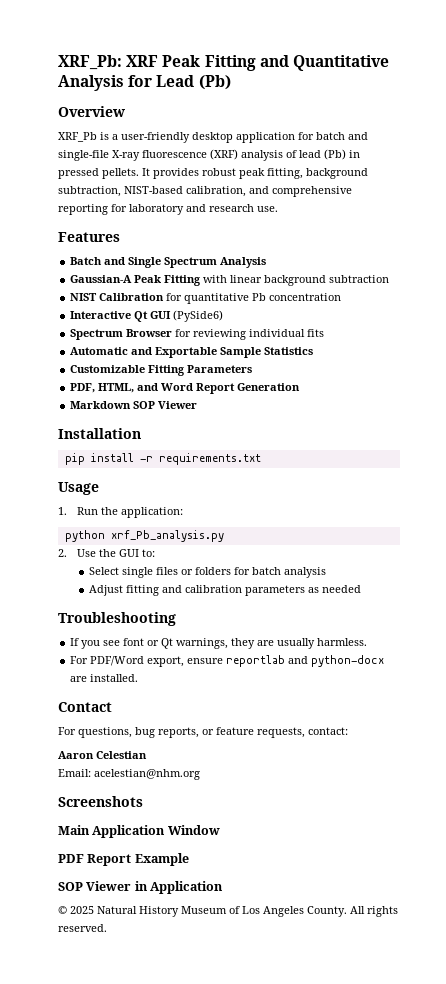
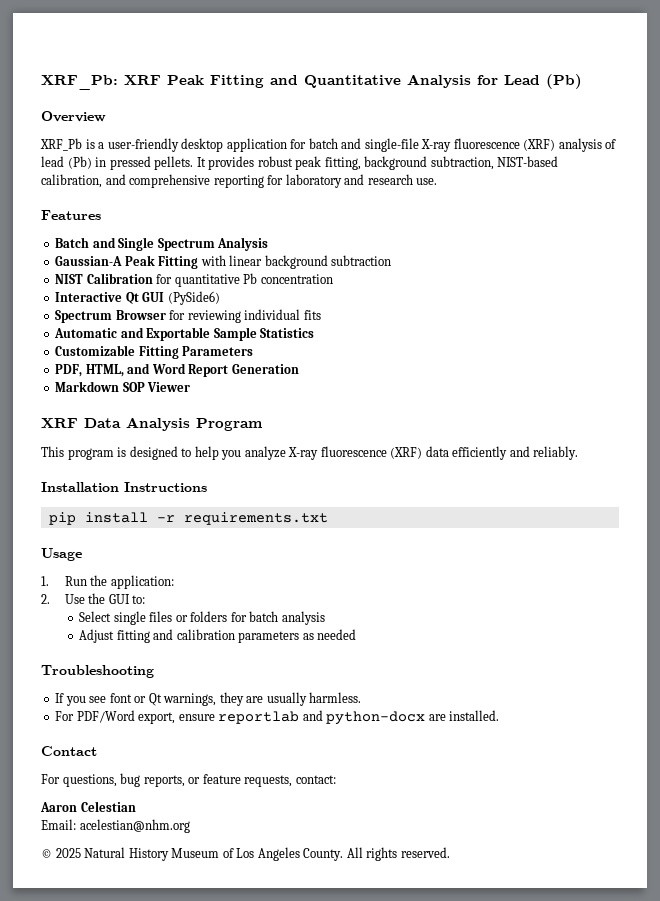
(198, 405) none -> [41,417,263,431] [41,446,579,460] // XRF Data Analysis Program // This program is designed to help you analyze X-ray fluorescence (XRF) data efficiently and reliably.
(141, 433) none -> [124,482,207,492] Instructions
[64,530,224,542] // python xrf_Pb_analysis.py -> (174, 582) none
[58,796,143,807] [58,825,220,838] [58,853,189,866] [58,881,224,894] // Screenshots // Main Application Window // PDF Report Example // SOP Viewer in Application -> (190, 826) none

